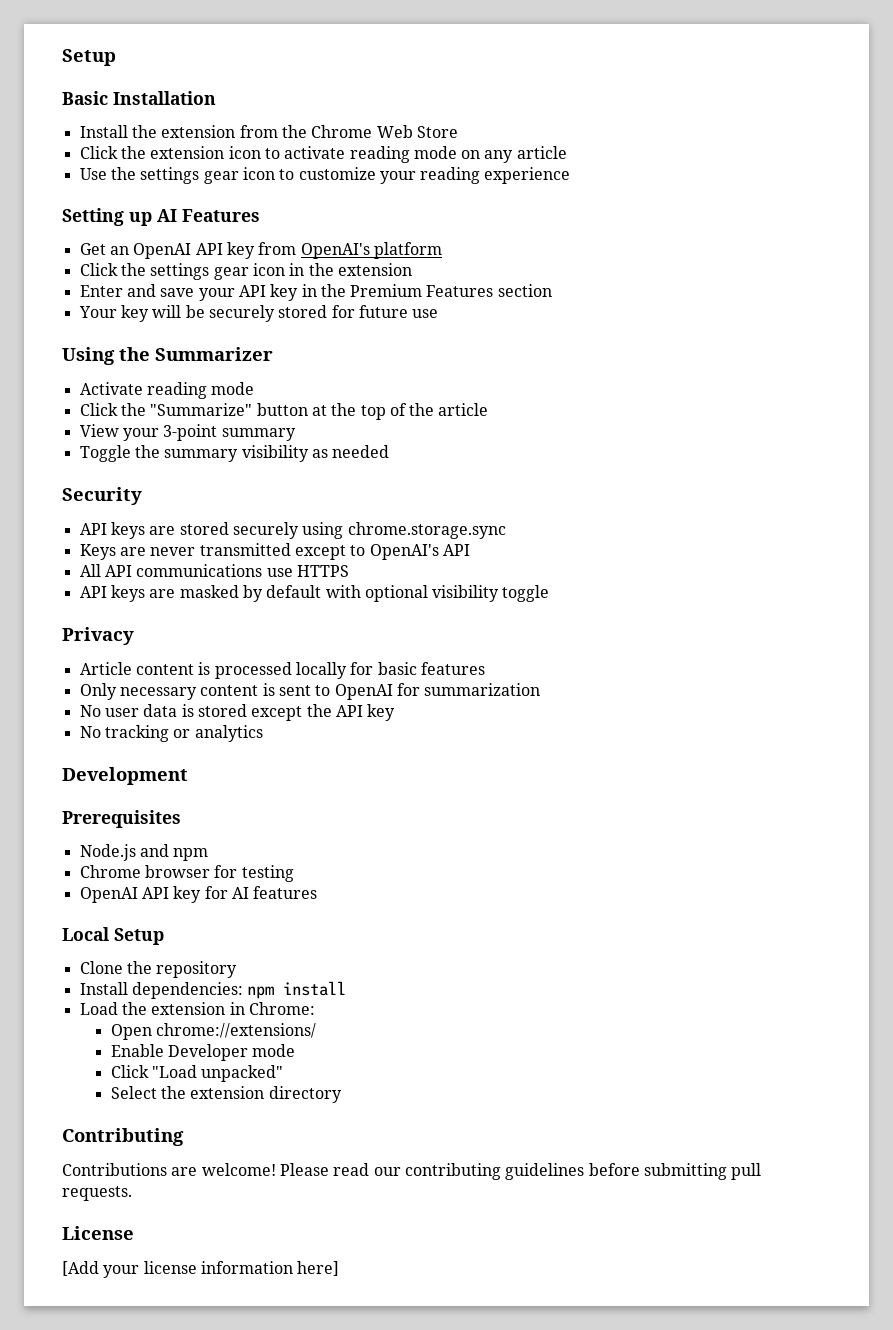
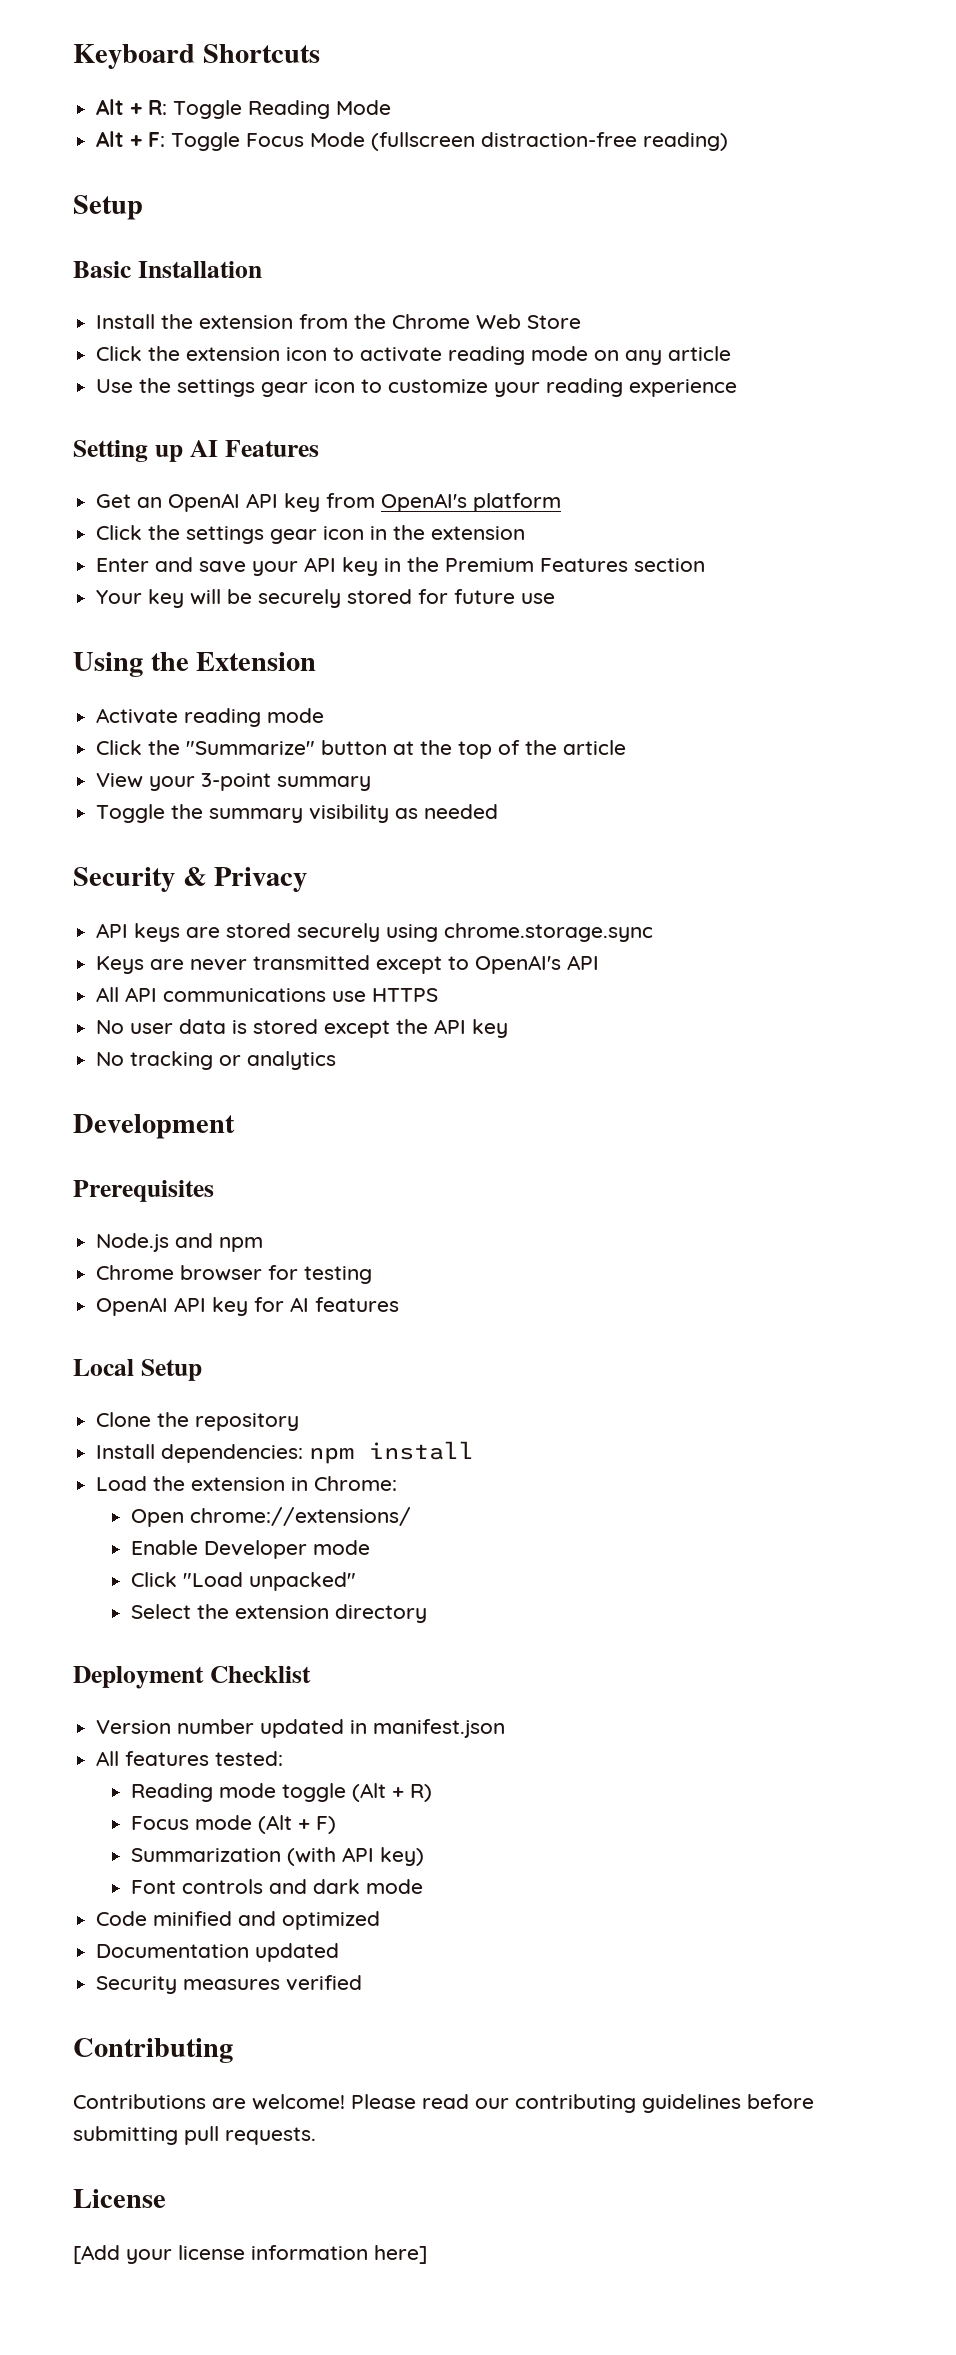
(62, 57) none -> [73,44,320,69] [96,99,392,119] [96,131,729,151] Keyboard Shortcuts // Alt + R: Toggle Reading Mode // Alt + F: Toggle Focus Mode (fullscreen distraction-free reading) //
[155,347,273,361] Summarizer -> [196,652,317,671] Extension
(142, 496) none -> [182,867,308,892] & Privacy
[79,585,550,602] [62,627,134,645] [79,662,485,679] [79,683,541,700] // API keys are masked by default with optional visibility toggle // Privacy // Article content is processed locally for basic features // Only necessary content is sent to OpenAI for summarization -> (439, 995) none
(342, 1094) none -> [73,1666,311,1689] [96,1719,506,1738] [96,1751,284,1766] [130,1783,432,1802] [130,1815,336,1834] [130,1847,424,1866] [130,1879,423,1894] [96,1911,381,1930] [96,1943,340,1962] [96,1975,363,1994] // Deployment Checklist // Version number updated in manifest.json // All features tested: // Reading mode toggle (Alt + R) // Focus mode (Alt + F) // Summarization (with API key) // Font controls and dark mode // Code minified and optimized // Documentation updated // Security measures verified

